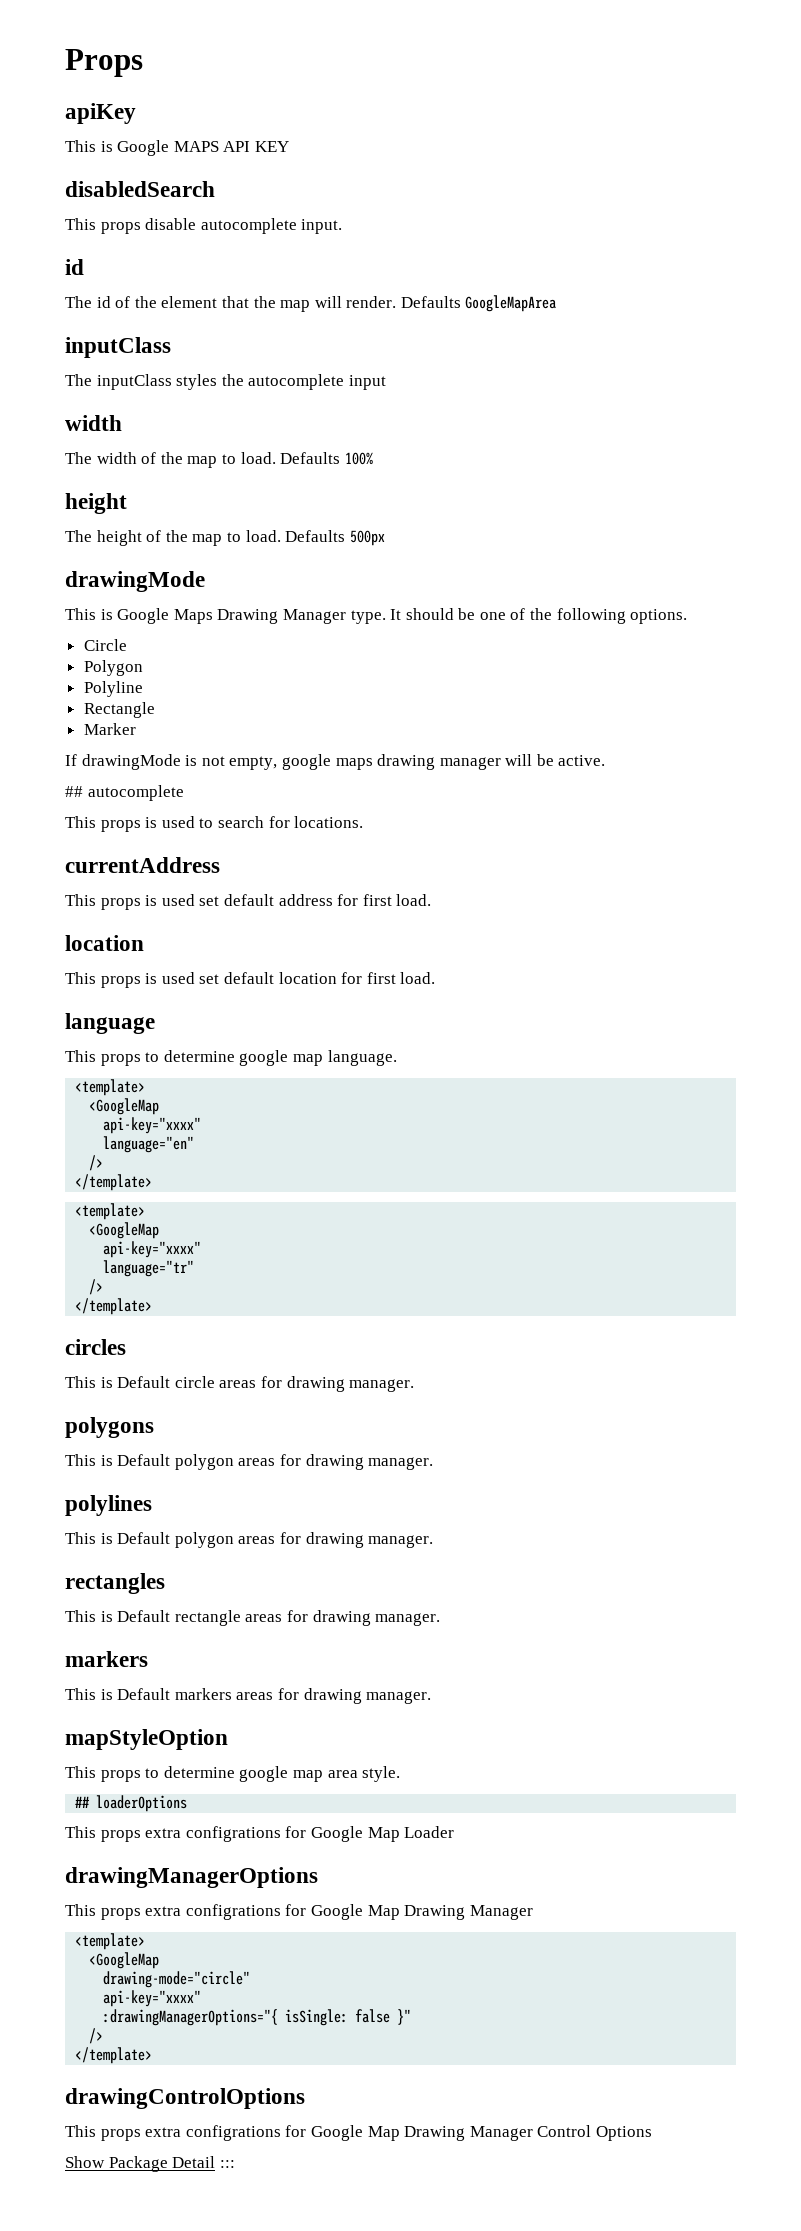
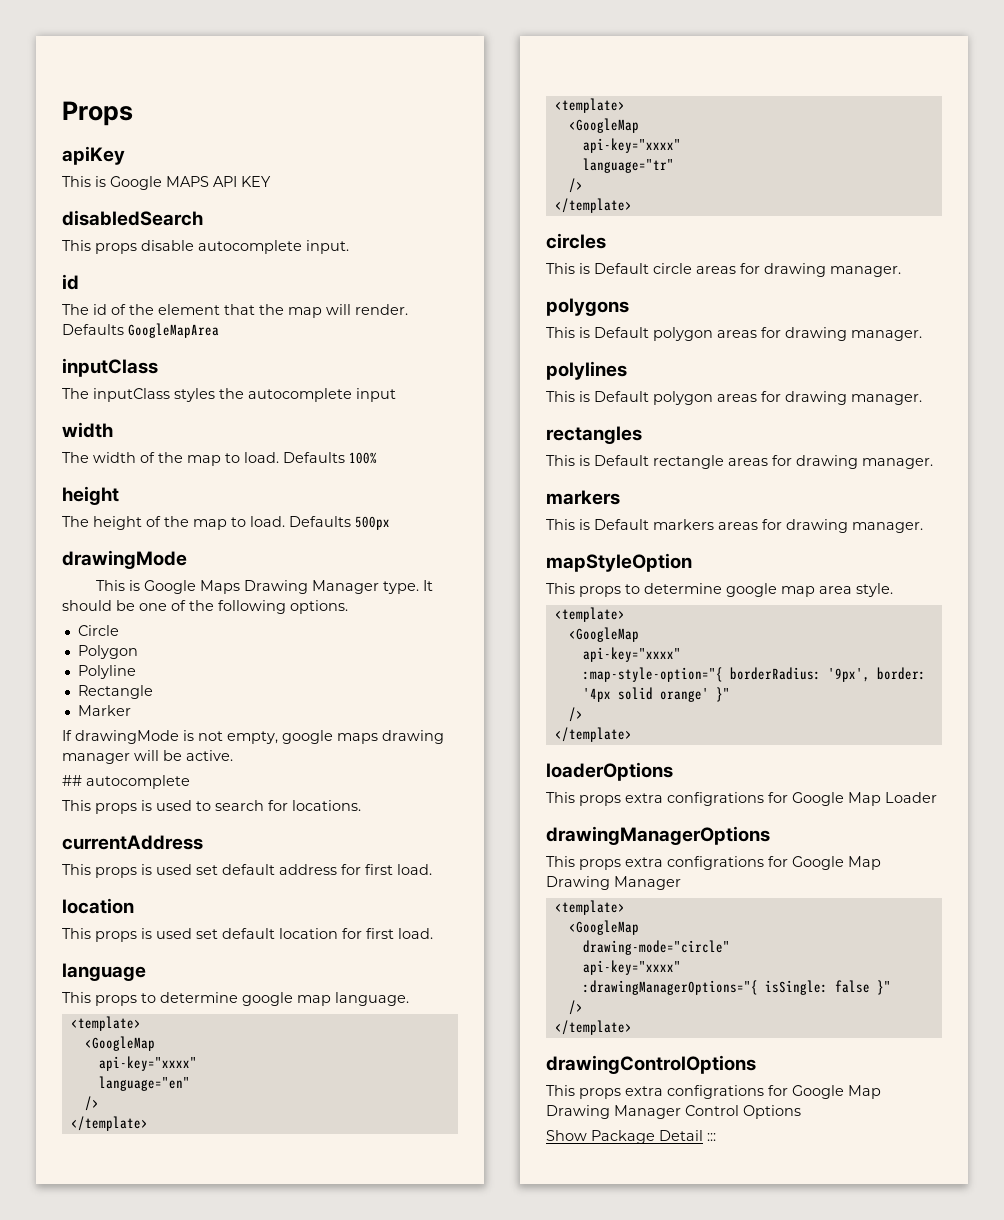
[75,1796,91,1808] ## -> [554,607,625,622] [568,627,639,642] [582,647,681,662] [582,667,926,682] [582,687,730,702] [568,707,583,722] [554,727,632,742] <template> // <GoogleMap // api-key="xxxx" // :map-style-option="{ borderRadius: '9px', border: '4px solid orange' }" // /> // </template> //

